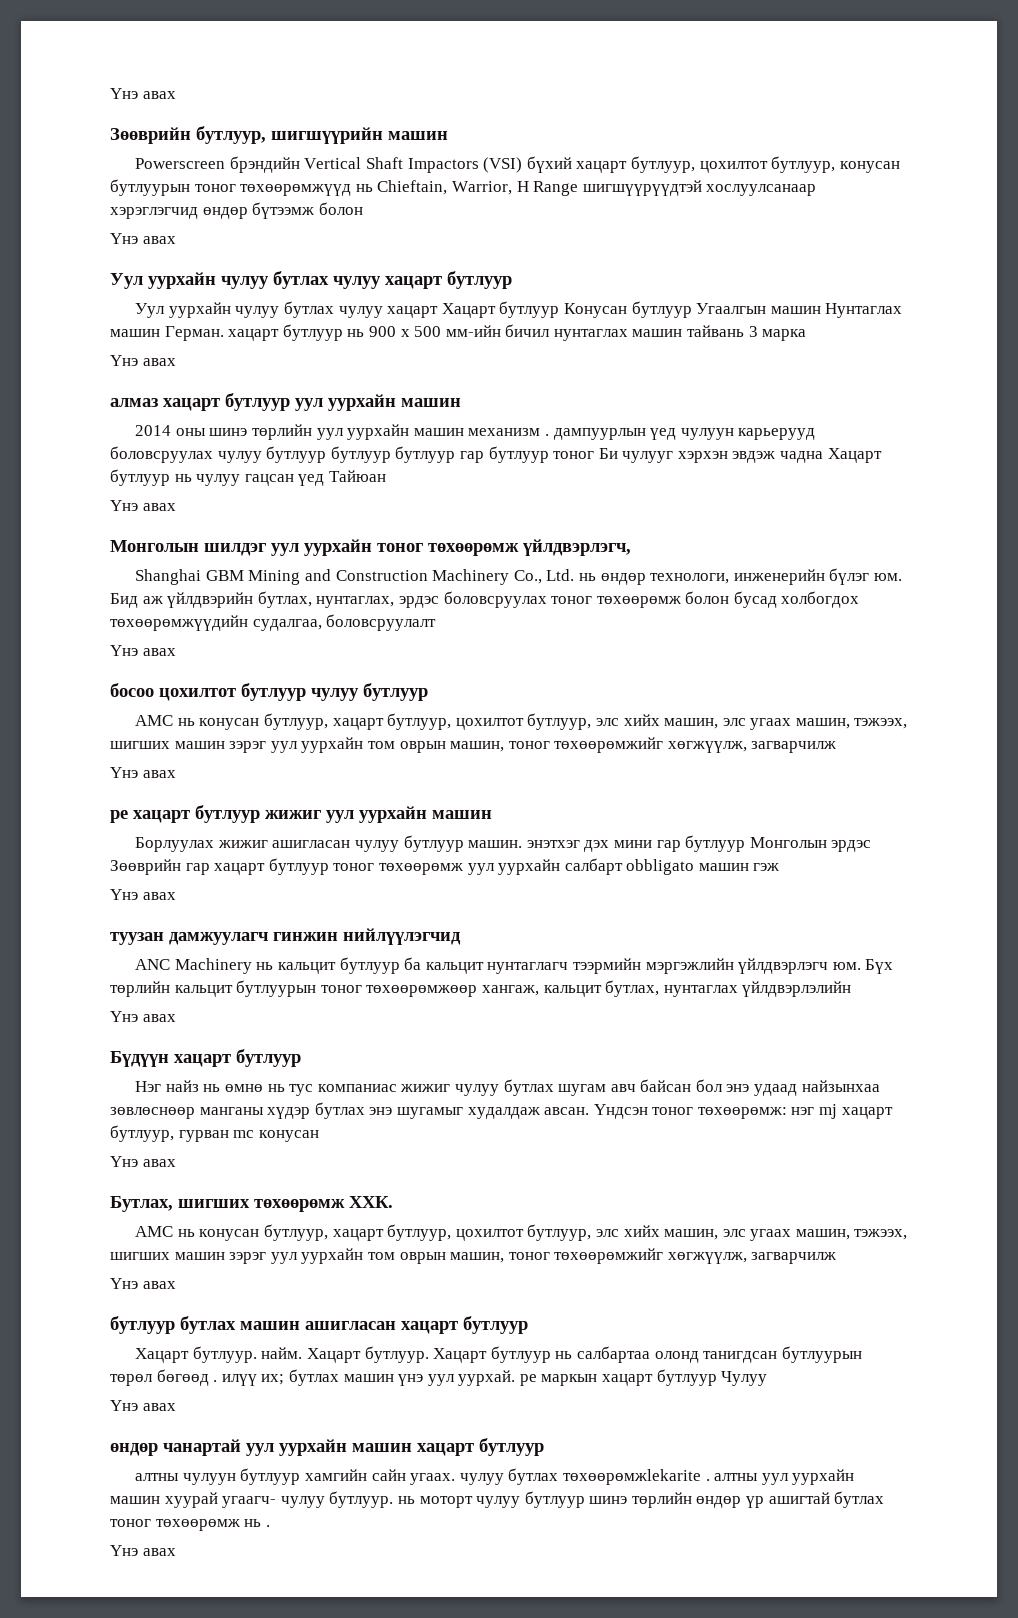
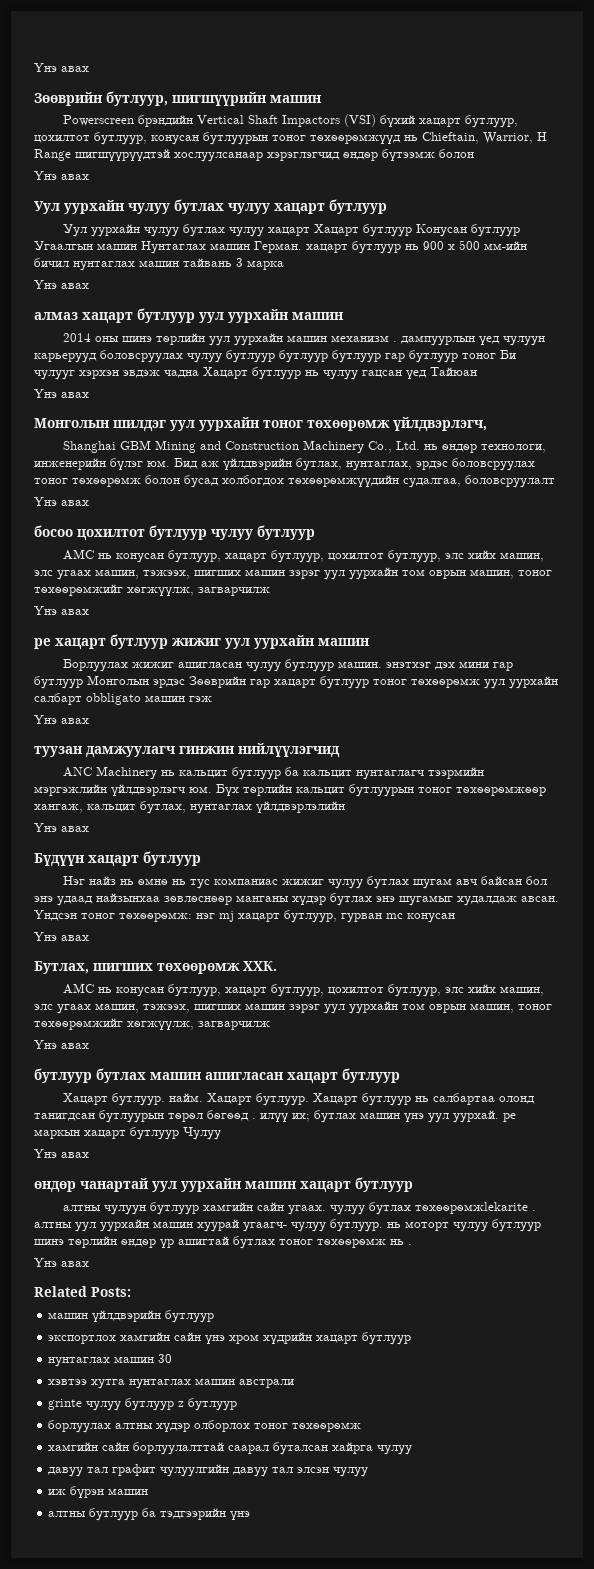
(176, 1552) none -> [34,1286,131,1297] [48,1310,215,1323] [48,1332,412,1345] [48,1354,173,1367] [48,1378,295,1389] [48,1398,238,1411] [48,1420,362,1433] [48,1442,413,1455] [48,1464,369,1477] [48,1486,149,1498] [48,1508,251,1521] // Related Posts: // машин үйлдвэрийн бутлуур // экспортлох хамгийн сайн үнэ хром хүдрийн хацарт бутлуур // нунтаглах машин 30 // хэвтээ хутга нунтаглах машин австрали // grinte чулуу бутлуур z бутлуур // борлуулах алтны хүдэр олборлох тоног төхөөрөмж // хамгийн сайн борлуулалттай саарал буталсан хайрга чулуу // давуу тал графит чулуулгийн давуу тал элсэн чулуу // иж бүрэн машин // алтны бутлуур ба тэдгээрийн үнэ

